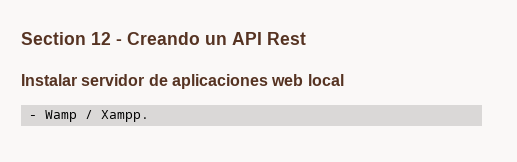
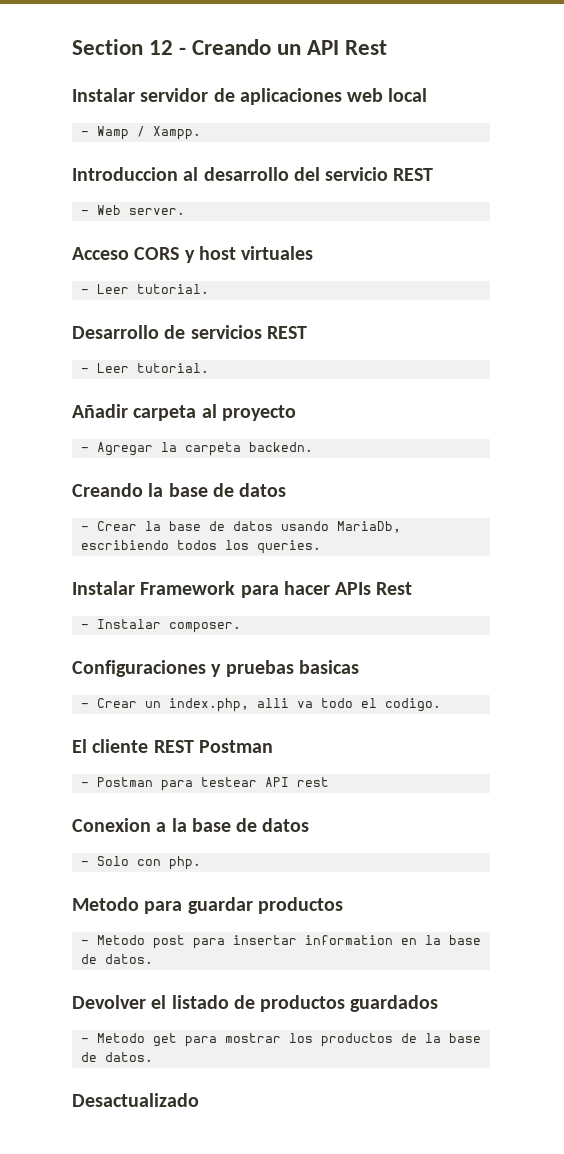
(150, 116) none -> [72,167,434,181] [80,205,185,215] [72,246,314,263] [80,284,209,294] [72,325,307,339] [80,363,209,373] [72,404,296,421] [80,442,313,456] [72,483,287,497] [80,521,401,533] [80,540,321,554] [72,581,413,598] [80,619,241,633] [72,660,359,677] [80,698,441,712] [72,739,273,753] [80,777,329,791] [72,818,310,832] [80,856,201,870] [72,897,343,914] [80,935,481,949] [80,954,153,964] [72,995,439,1012] [80,1033,481,1047] [80,1052,153,1062] [72,1093,199,1107] // Introduccion al desarrollo del servicio REST // - Web server. // Acceso CORS y host virtuales // - Leer tutorial. // Desarrollo de servicios REST // - Leer tutorial. // Añadir carpeta al proyecto // - Agregar la carpeta backedn. // Creando la base de datos // - Crear la base de datos usando MariaDb, escribiendo todos los queries. // Instalar Framework para hacer APIs Rest // - Instalar composer. // Configuraciones y pruebas basicas // - Crear un index.php, alli va todo el codigo. // El cliente REST Postman // - Postman para testear API rest // Conexion a la base de datos // - Solo con php. // Metodo para guardar productos // - Metodo post para insertar information en la base de datos. // Devolver el listado de productos guardados // - Metodo get para mostrar los productos de la base de datos. // Desactualizado

